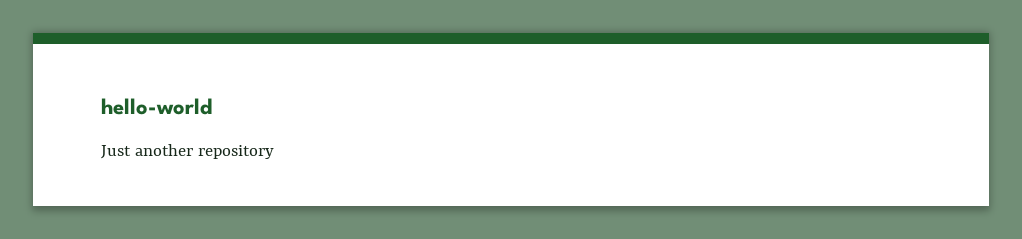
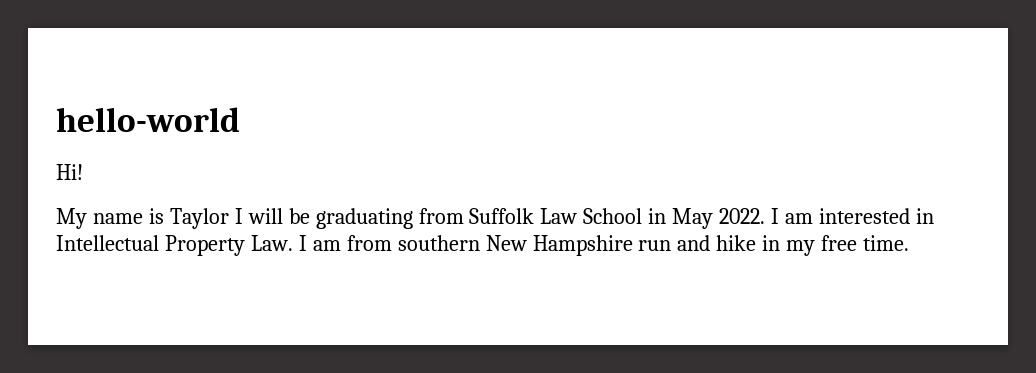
[101,144,274,159] Just another repository -> [56,164,83,180] [56,208,934,229] [56,235,910,256] Hi! // My name is Taylor I will be graduating from Suffolk Law School in May 2022. I am interested in Intellectual Property Law. I am from southern New Hampshire run and hike in my free time.

